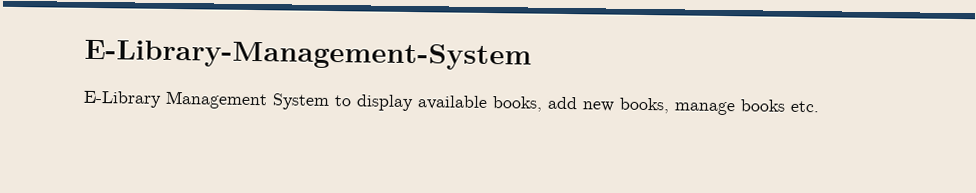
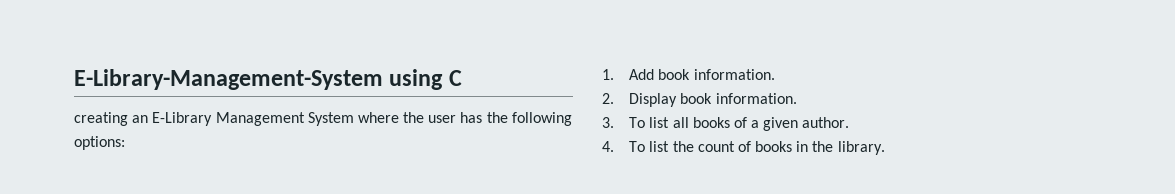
[83,90,819,116] // E-Library Management System to display available books, add new books, manage books etc. -> [389,69,462,90] [74,112,572,126] [74,136,125,150] [602,69,775,80] [602,93,797,107] [602,117,850,131] [602,141,885,155] using C // creating an E-Library Management System where the user has the following options: // 1. Add book information. // 2. Display book information. // 3. To list all books of a given author. // 4. To list the count of books in the library.

